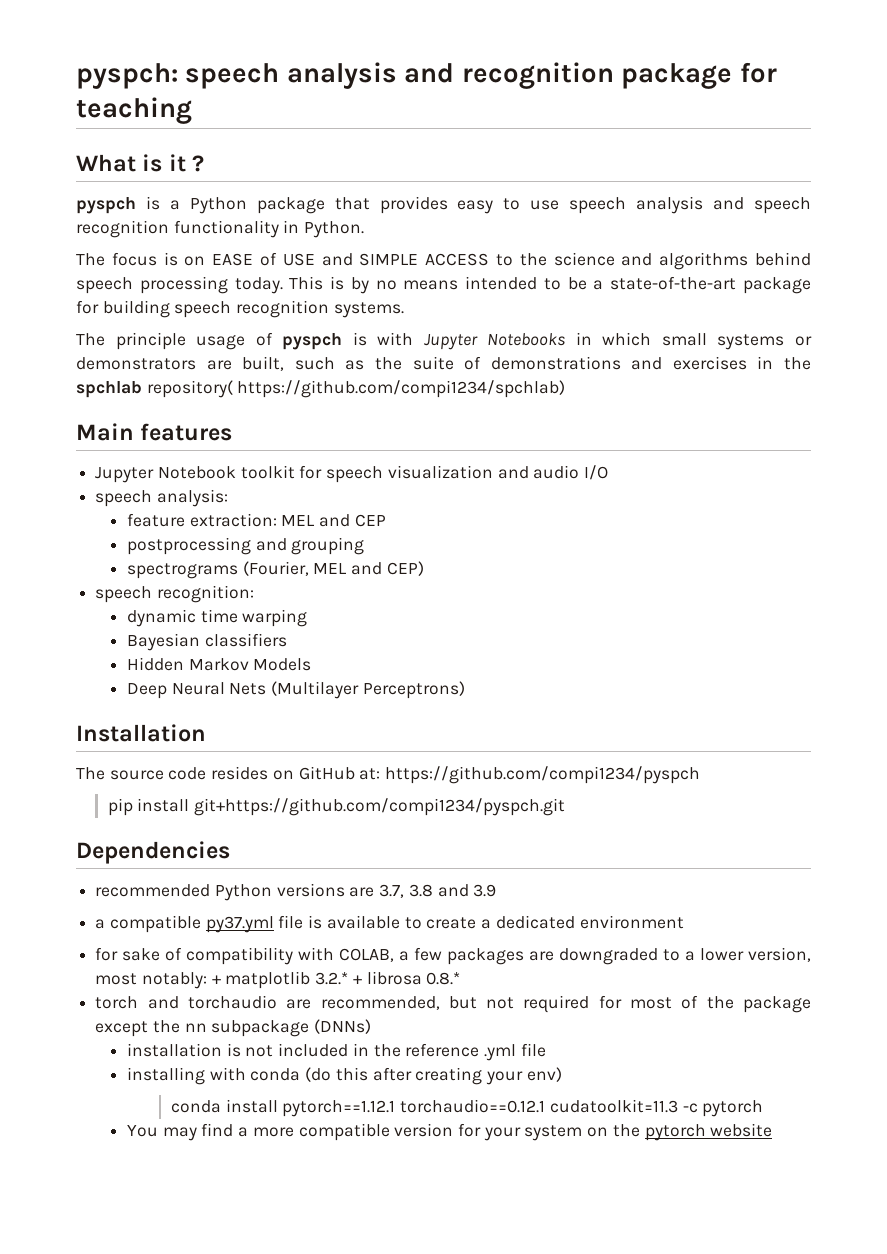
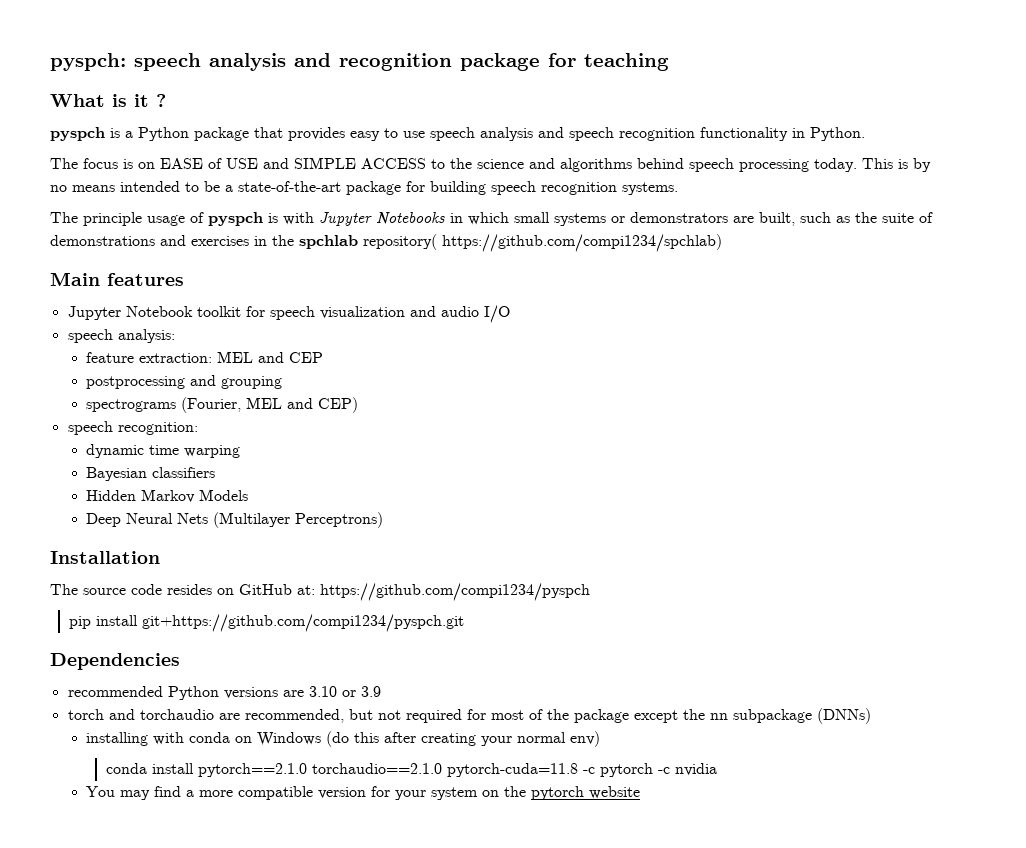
[379,884,497,898] [95,915,684,933] [95,947,811,965] [95,971,461,989] 3.7, 3.8 and 3.9 // a compatible py37.yml file is available to create a dedicated environment // for sake of compatibility with COLAB, a few packages are downgraded to a lower version, most notably: + matplotlib 3.2.* + librosa 0.8.* -> [308,686,381,697] 3.10 or 3.9
[126,1043,546,1061] // installation is not included in the reference .yml file -> (871, 716) none
(301, 1074) none -> [235,732,322,746] on Windows
(523, 1078) none -> [517,732,567,743] normal
[282,1099,678,1117] pytorch==1.12.1 torchaudio==0.12.1 cudatoolkit=11.3 -> [198,763,579,777] pytorch==2.1.0 torchaudio==2.1.0 pytorch-cuda=11.8
(764, 1108) none -> [658,763,718,776] -c nvidia

